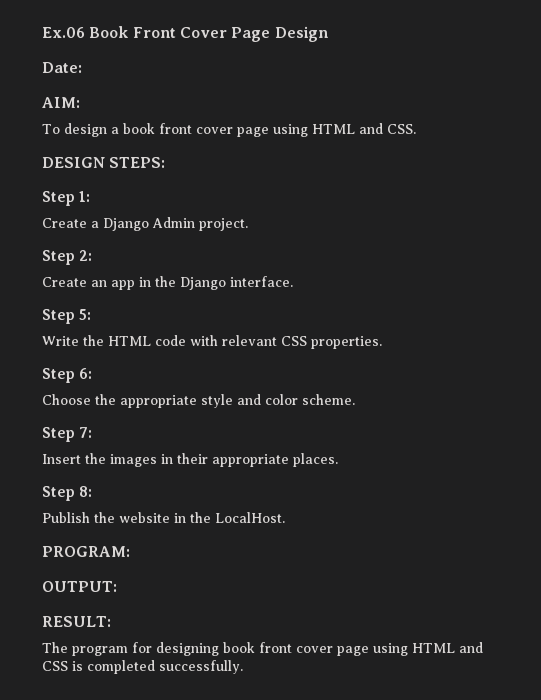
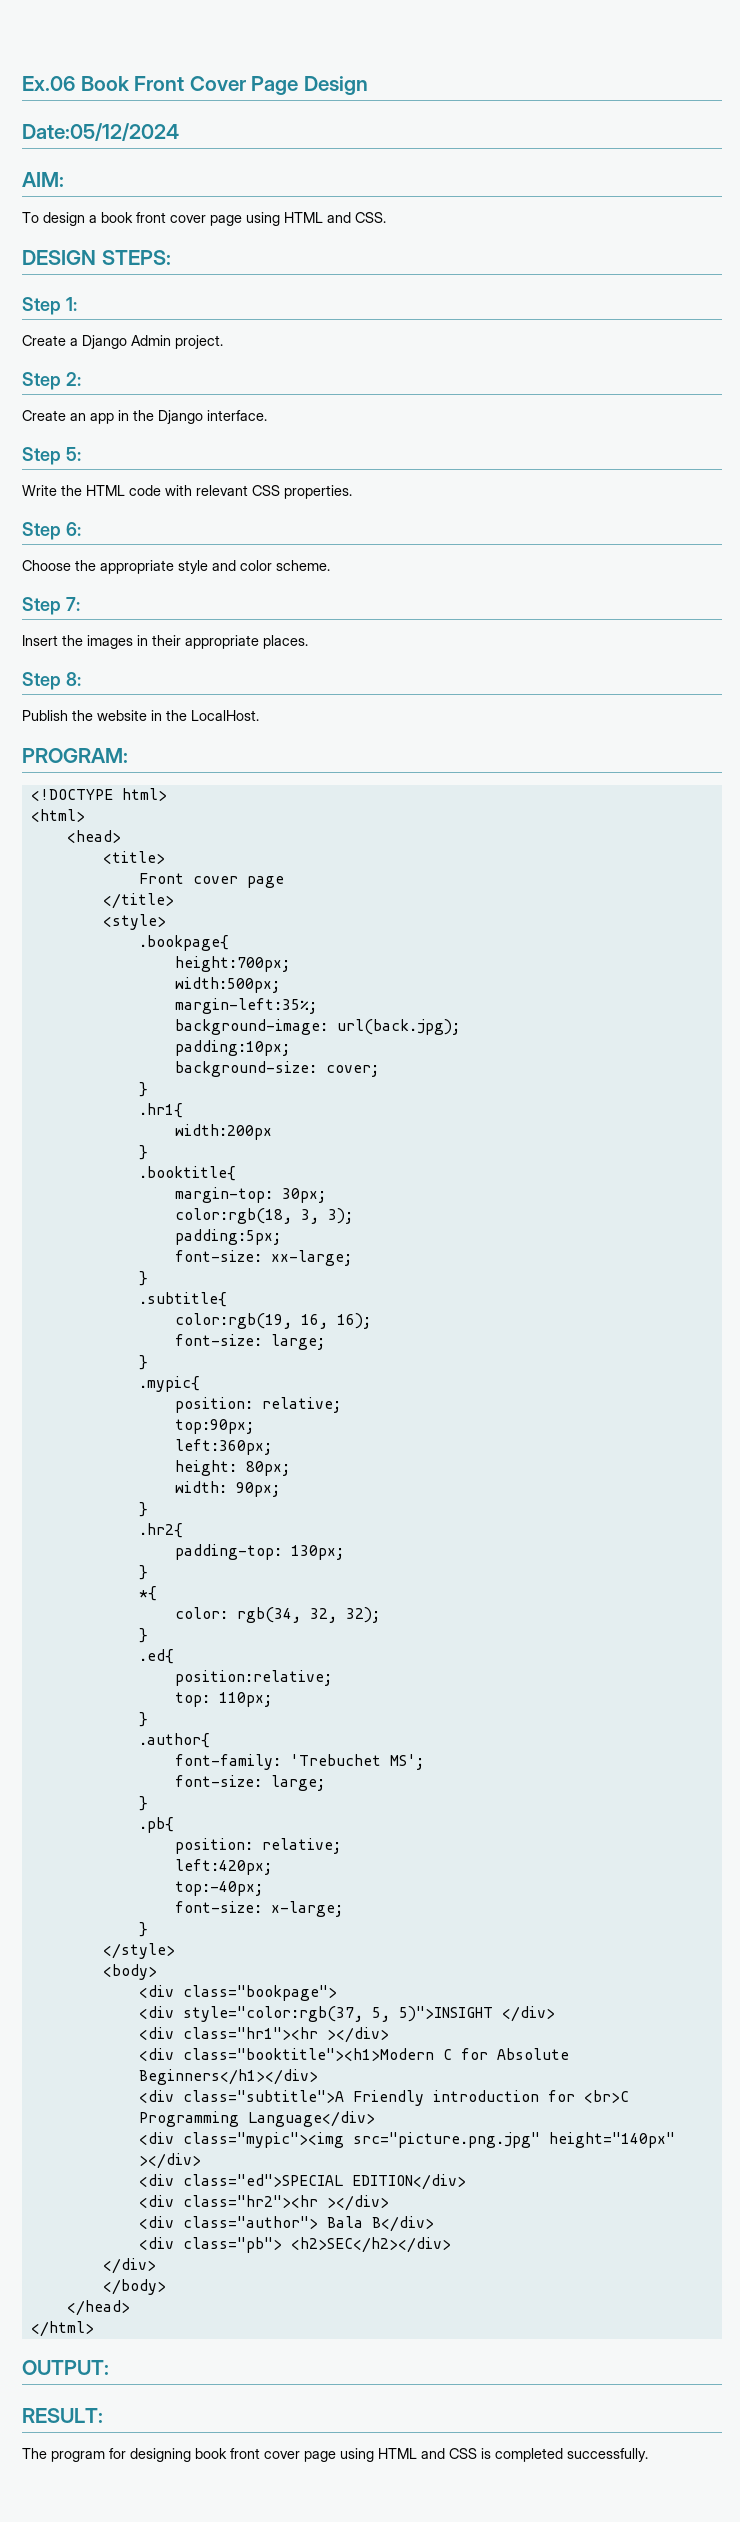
[42,62,82,73] Date: -> [22,123,179,141] Date:05/12/2024
(130, 551) none -> [30,788,167,801] [30,809,85,822] [66,830,121,843] [102,851,165,864] [138,873,284,888] [102,893,174,909] [102,914,166,930] [138,935,229,951] [174,956,290,972] [174,977,280,993] [174,998,317,1014] [174,1019,460,1035] [174,1040,290,1056] [174,1061,379,1077] [138,1082,148,1097] [138,1103,183,1118] [174,1124,272,1140] [138,1145,148,1160] [138,1166,236,1181] [174,1187,326,1203] [174,1208,353,1224] [174,1229,281,1245] [174,1250,352,1266] [138,1271,148,1286] [138,1292,227,1307] [174,1313,371,1329] [174,1334,325,1350] [138,1355,148,1370] [138,1376,200,1392] [174,1397,341,1413] [174,1419,254,1434] [174,1439,272,1455] [174,1460,290,1476] [174,1481,280,1497] [138,1502,148,1517] [138,1523,183,1538] [174,1544,344,1560] [138,1565,148,1580] [138,1586,157,1601] [174,1607,380,1623] [138,1628,148,1643] [138,1649,174,1664] [174,1670,332,1686] [174,1692,272,1707] [138,1712,148,1727] [138,1733,210,1748] [174,1754,424,1770] [174,1775,325,1791] [138,1796,148,1811] [138,1817,174,1833] [174,1838,341,1854] [174,1859,272,1875] [174,1881,263,1896] [174,1901,343,1917] [138,1922,148,1937] [102,1943,175,1959] [102,1964,157,1980] [138,1985,337,2001] [138,2006,555,2022] [138,2027,389,2043] [138,2048,569,2061] [138,2069,318,2085] [138,2090,629,2106] [138,2111,375,2127] [138,2132,675,2148] [138,2153,201,2169] [138,2174,466,2190] [138,2195,389,2211] [138,2216,434,2232] [138,2237,451,2253] [102,2258,156,2274] [102,2279,166,2295] [66,2300,130,2316] [30,2321,94,2337] // <!DOCTYPE html> // <html> // <head> // <title> // Front cover page // </title> // <style> // .bookpage{ // height:700px; // width:500px; // margin-left:35%; // background-image: url(back.jpg); // padding:10px; // background-size: cover; // } // .hr1{ // width:200px // } // .booktitle{ // margin-top: 30px; // color:rgb(18, 3, 3); // padding:5px; // font-size: xx-large; // } // .subtitle{ // color:rgb(19, 16, 16); // font-size: large; // } // .mypic{ // position: relative; // top:90px; // left:360px; // height: 80px; // width: 90px; // } // .hr2{ // padding-top: 130px; // } // *{ // color: rgb(34, 32, 32); // } // .ed{ // position:relative; // top: 110px; // } // .author{ // font-family: 'Trebuchet MS'; // font-size: large; // } // .pb{ // position: relative; // left:420px; // top:-40px; // font-size: x-large; // } // </style> // <body> // <div class="bookpage"> // <div style="color:rgb(37, 5, 5)">INSIGHT </div> // <div class="hr1"><hr ></div> // <div class="booktitle"><h1>Modern C for Absolute Beginners</h1></div> // <div class="subtitle">A Friendly introduction for <br>C Programming Language</div> // <div class="mypic"><img src="picture.png.jpg" height="140px" ></div> // <div class="ed">SPECIAL EDITION</div> // <div class="hr2"><hr ></div> // <div class="author"> Bala B</div> // <div class="pb"> <h2>SEC</h2></div> // </div> // </body> // </head> // </html>

